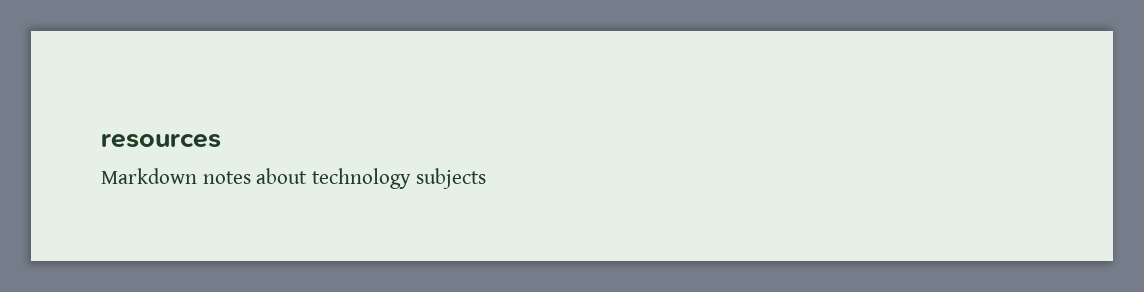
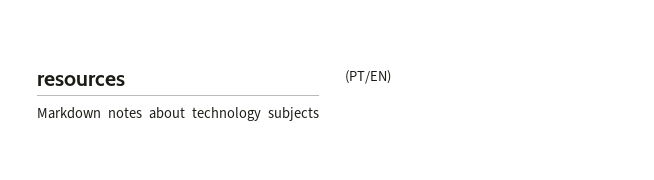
(486, 178) none -> [345,70,391,84] (PT/EN)

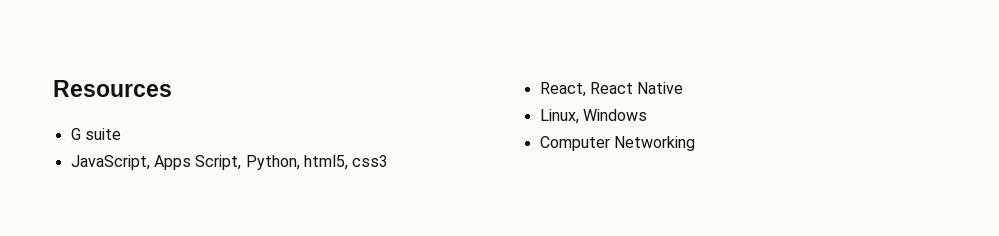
[37,75,125,86] [37,107,319,121] [345,70,391,84] resources // Markdown notes about technology subjects (PT/EN) -> [53,80,172,97] [70,128,121,140] [70,155,389,170] [539,82,684,97] [539,109,647,124] [539,136,695,151] Resources // G suite // JavaScript, Apps Script, Python, html5, css3 // React, React Native // Linux, Windows // Computer Networking

